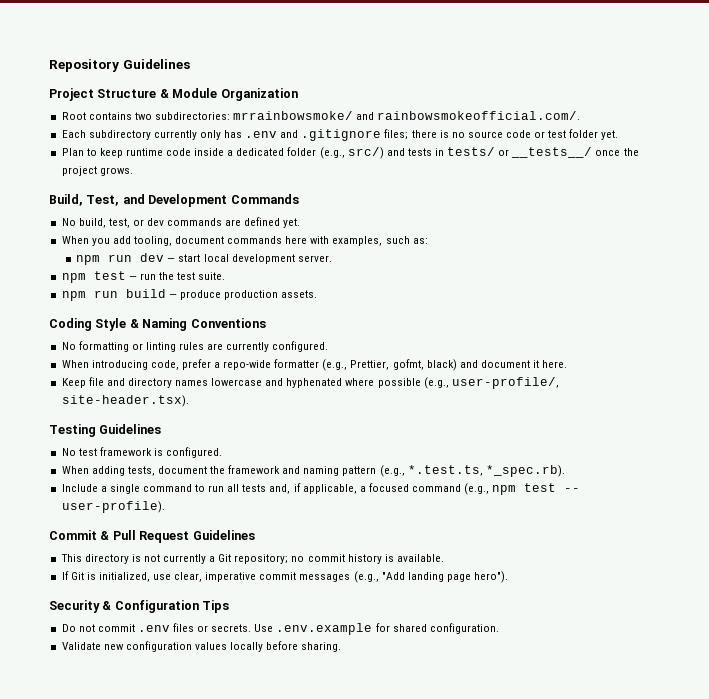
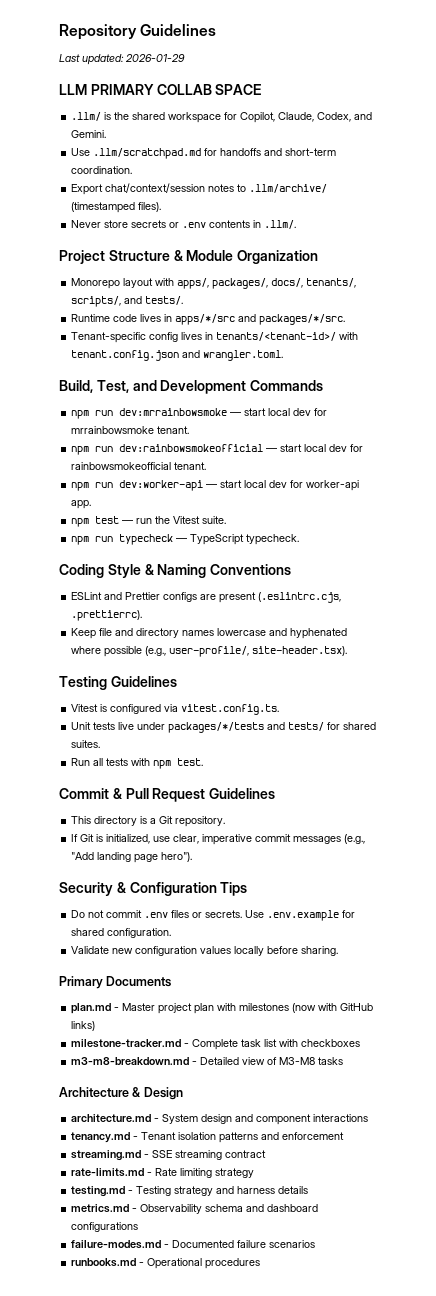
(190, 64) none -> [59,54,185,65] [59,84,262,95] [71,112,373,123] [71,130,107,138] [71,148,337,159] [71,166,133,174] [71,183,328,195] [71,202,162,213] [71,220,297,229] // Last updated: 2026-01-29 // LLM PRIMARY COLLAB SPACE // .llm/ is the shared workspace for Copilot, Claude, Codex, and Gemini. // Use .llm/scratchpad.md for handoffs and short-term coordination. // Export chat/context/session notes to .llm/archive/ (timestamped files). // Never store secrets or .env contents in .llm/.
[61,111,581,120] [61,129,619,141] [61,147,639,159] [61,166,133,176] Root contains two subdirectories: mrrainbowsmoke/ and rainbowsmokeofficial.com/. // Each subdirectory currently only has .env and .gitignore files; there is no source code or test folder yet. // Plan to keep runtime code inside a dedicated folder (e.g., src/) and tests in tests/ or __tests__/ once the project grows. -> [71,278,357,289] [71,296,184,307] [71,314,346,325] [71,332,359,343] [71,350,284,361] Monorepo layout with apps/, packages/, docs/, tenants/, scripts/, and tests/. // Runtime code lives in apps/*/src and packages/*/src. // Tenant-specific config lives in tenants/<tenant-id>/ with tenant.config.json and wrangler.toml.
[61,217,301,228] [61,236,428,246] [76,253,332,265] No build, test, or dev commands are defined yet. // When you add tooling, document commands here with examples, such as: // npm run dev — start local development server. -> [71,408,328,419] [71,426,190,434] [71,444,364,455] [71,462,207,470] [71,480,360,491] [71,500,92,509] npm run dev:mrrainbowsmoke — start local dev for mrrainbowsmoke tenant. // npm run dev:rainbowsmokeofficial — start local dev for rainbowsmokeofficial tenant. // npm run dev:worker-api — start local dev for worker-api app.
[177,272,196,280] test -> [173,516,201,524] Vitest
[125,289,318,300] build — produce production assets. -> [119,534,300,545] typecheck — TypeScript typecheck.
[61,341,329,352] [61,359,568,371] No formatting or linting rules are currently configured. // When introducing code, prefer a repo-wide formatter (e.g., Prettier, gofmt, black) and document it here. -> [71,592,342,603] [71,610,143,621] ESLint and Prettier configs are present (.eslintrc.cjs, .prettierrc).
[61,447,223,458] [61,465,565,477] [61,483,581,495] [61,501,165,513] No test framework is configured. // When adding tests, document the framework and naming pattern (e.g., *.test.ts, *_spec.rb). // Include a single command to run all tests and, if applicable, a focused command (e.g., npm test -- user-profile). -> [71,704,280,715] [71,722,377,733] [71,740,101,748] [71,758,204,769] Vitest is configured via vitest.config.ts. // Unit tests live under packages/*/tests and tests/ for shared suites. // Run all tests with npm test.
[143,554,444,564] not currently a Git repository; no commit history is available. -> [150,816,226,827] a Git repository.
(342, 647) none -> [59,976,172,989] [71,1003,374,1014] [71,1021,96,1031] [71,1039,361,1050] [71,1057,344,1065] [59,1087,183,1100] [71,1114,369,1125] [71,1132,345,1143] [71,1150,267,1161] [71,1168,255,1178] [71,1186,309,1197] [71,1204,319,1214] [71,1222,139,1232] [71,1240,316,1249] [71,1258,261,1269] // Primary Documents // plan.md - Master project plan with milestones (now with GitHub links) // milestone-tracker.md - Complete task list with checkboxes // m3-m8-breakdown.md - Detailed view of M3-M8 tasks // Architecture & Design // architecture.md - System design and component interactions // tenancy.md - Tenant isolation patterns and enforcement // streaming.md - SSE streaming contract // rate-limits.md - Rate limiting strategy // testing.md - Testing strategy and harness details // metrics.md - Observability schema and dashboard configurations // failure-modes.md - Documented failure scenarios // runbooks.md - Operational procedures

